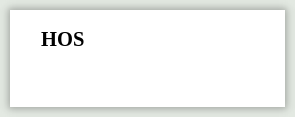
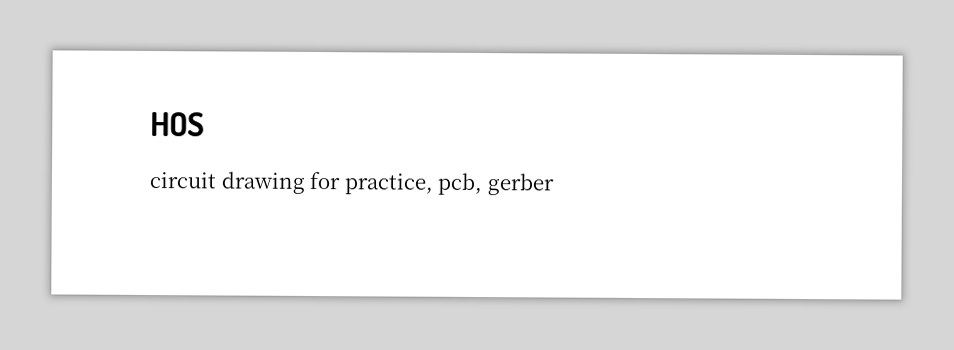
(84, 39) none -> [149,171,555,196] // circuit drawing for practice, pcb, gerber

